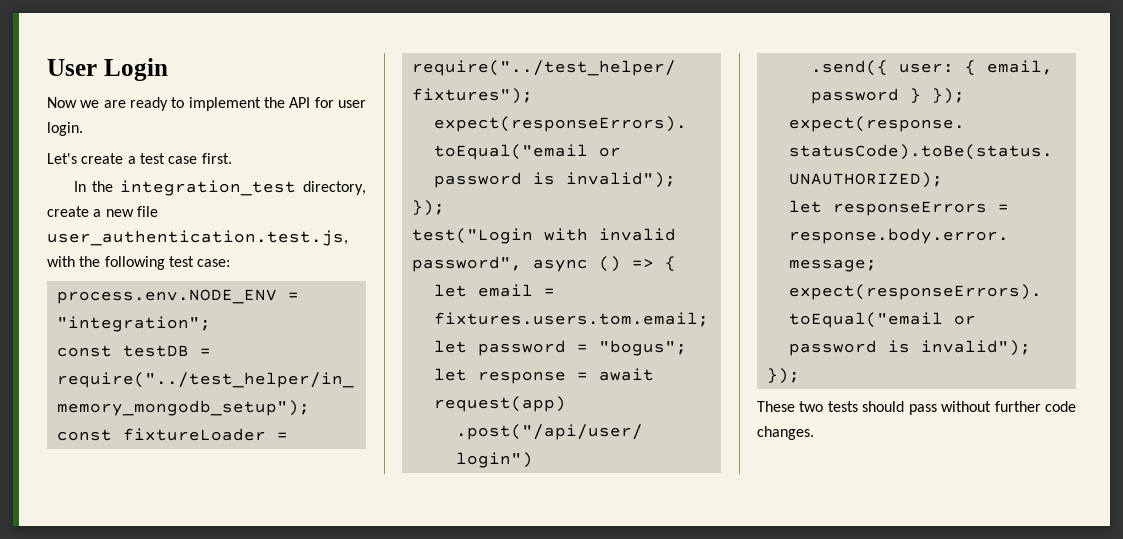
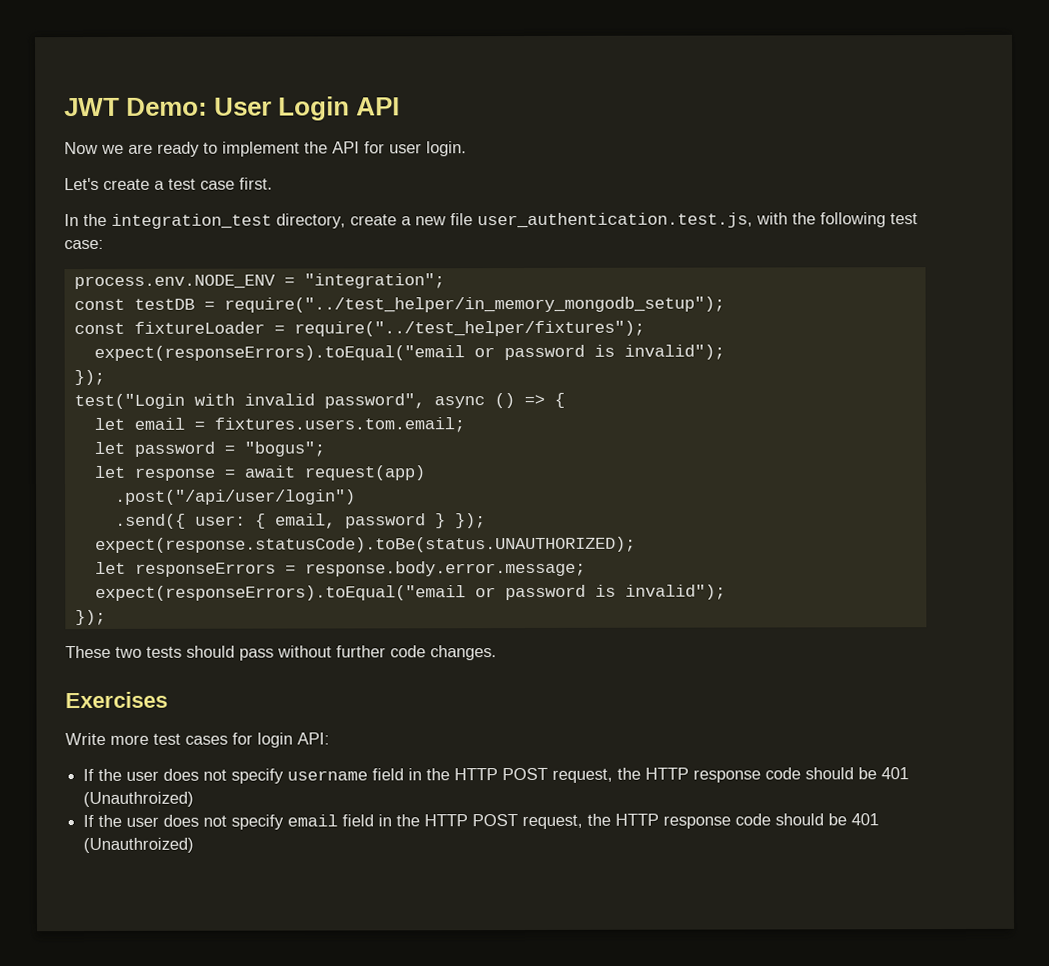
(47, 67) none -> [64,97,209,117] JWT Demo:
(168, 69) none -> [356,97,401,116] API
(814, 433) none -> [65,691,168,709] [65,732,330,748] [83,767,910,784] [83,791,195,808] [83,813,880,830] [83,837,195,854] // Exercises // Write more test cases for login API: // If the user does not specify username field in the HTTP POST request, the HTTP response code should be 401 (Unauthroized) // If the user does not specify email field in the HTTP POST request, the HTTP response code should be 401 (Unauthroized)

